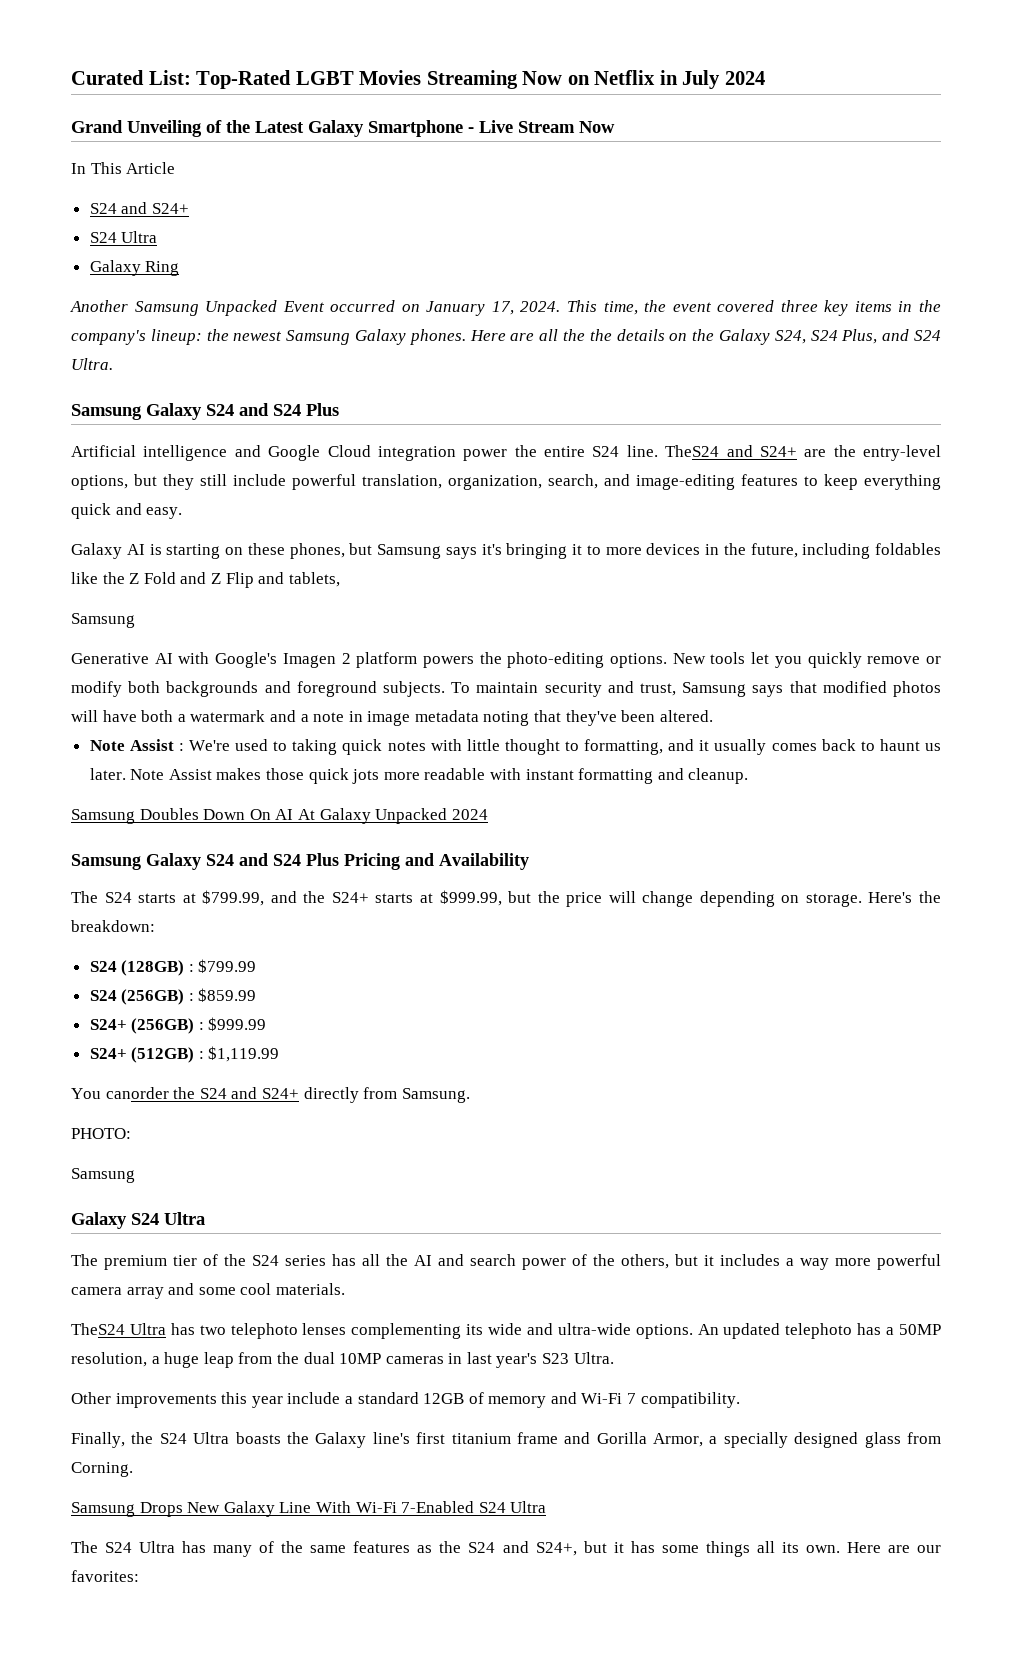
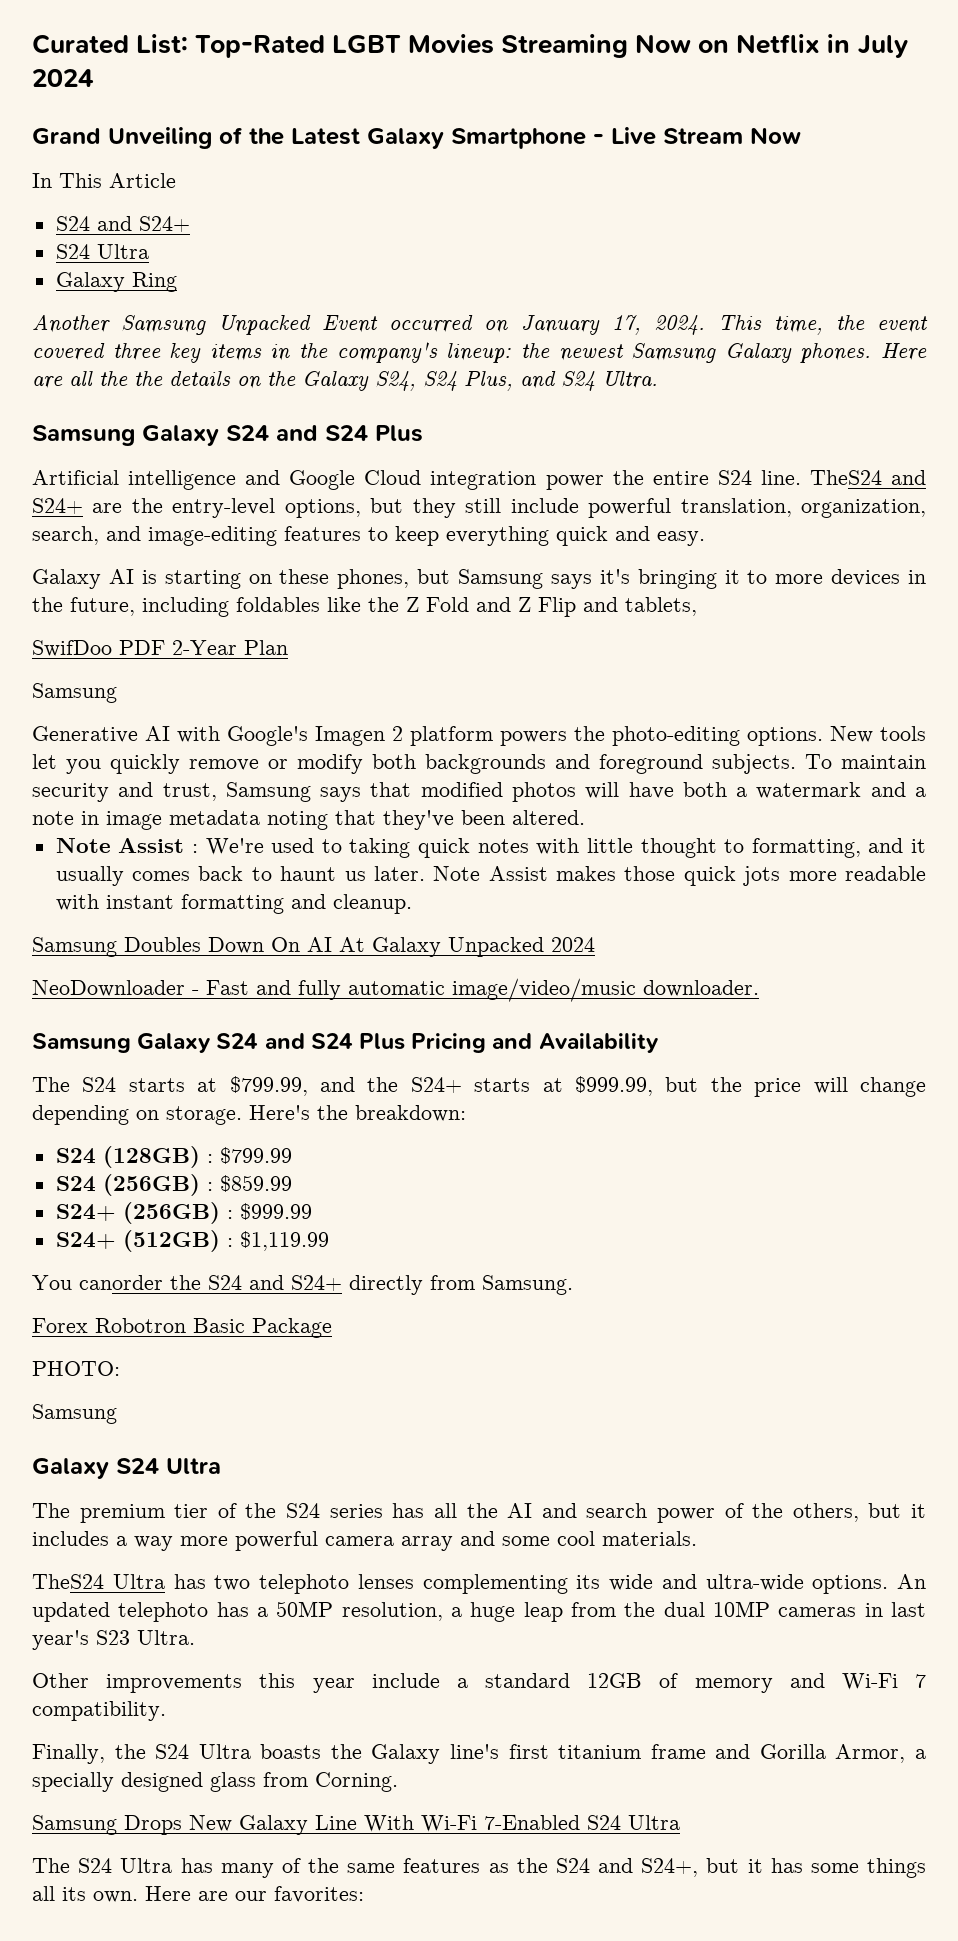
(340, 579) none -> [32,640,288,657] // SwifDoo PDF 2-Year Plan
(488, 814) none -> [32,978,759,1002] // NeoDownloader - Fast and fully automatic image/video/music downloader.
(470, 1095) none -> [32,1318,332,1338] // Forex Robotron Basic Package

